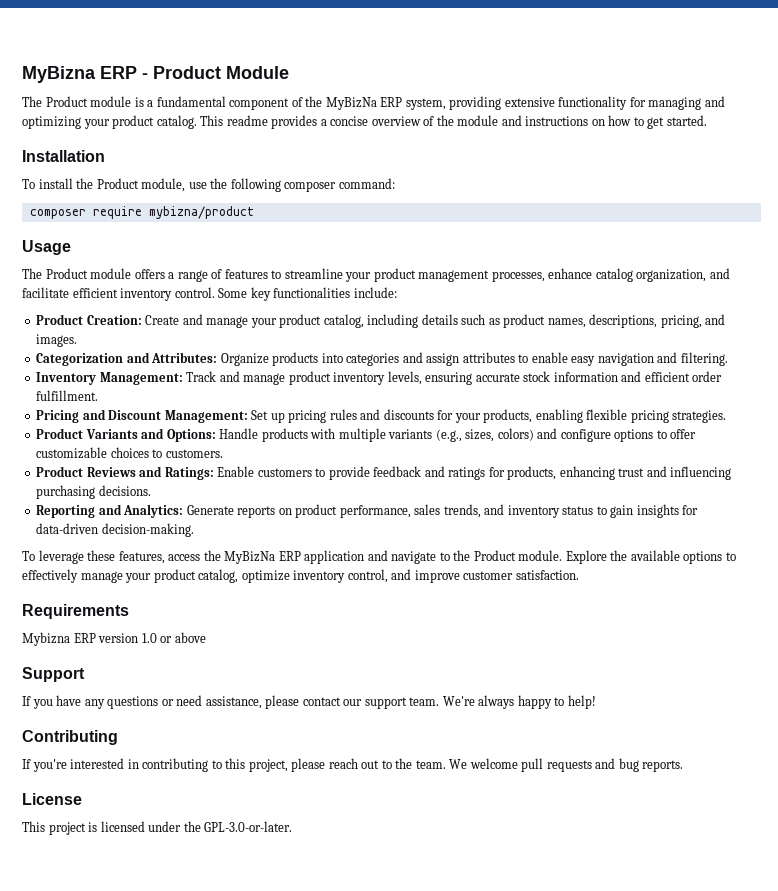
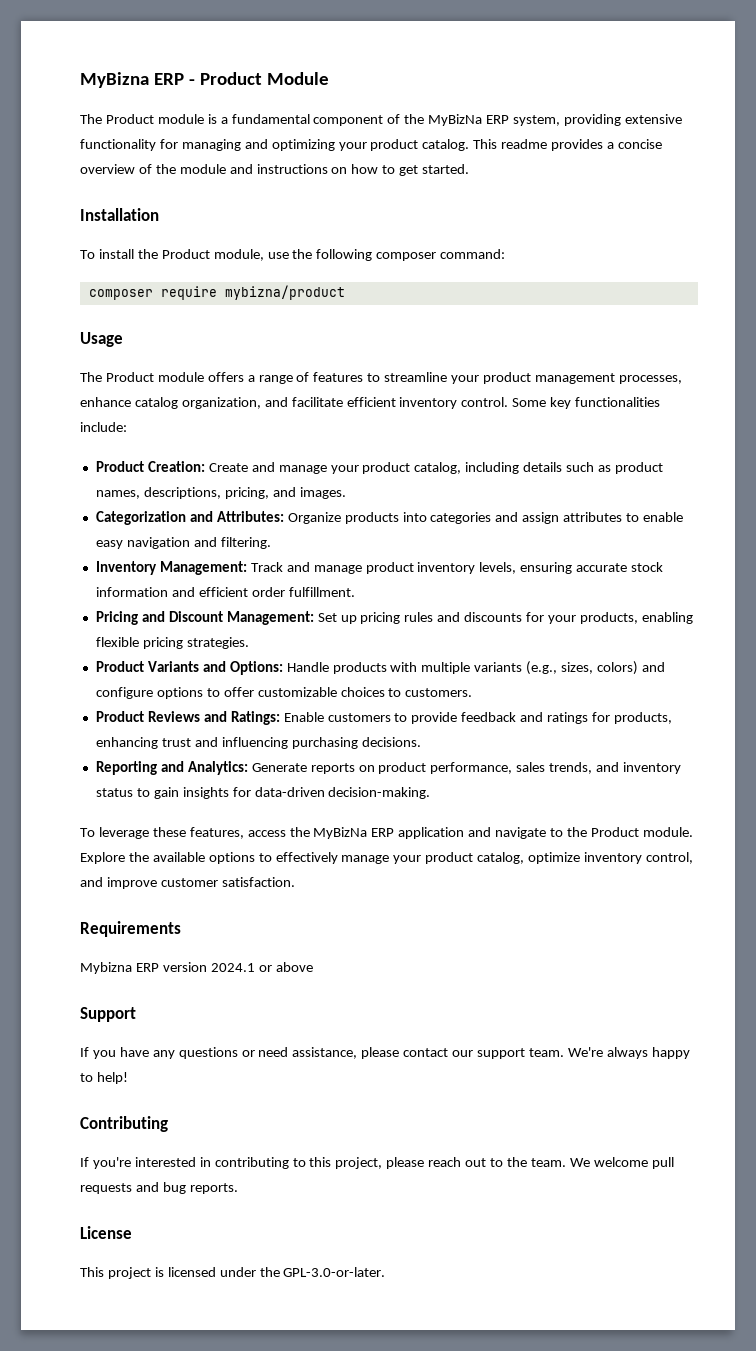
[141,633,157,643] 1.0 -> [210,963,255,972] 2024.1

